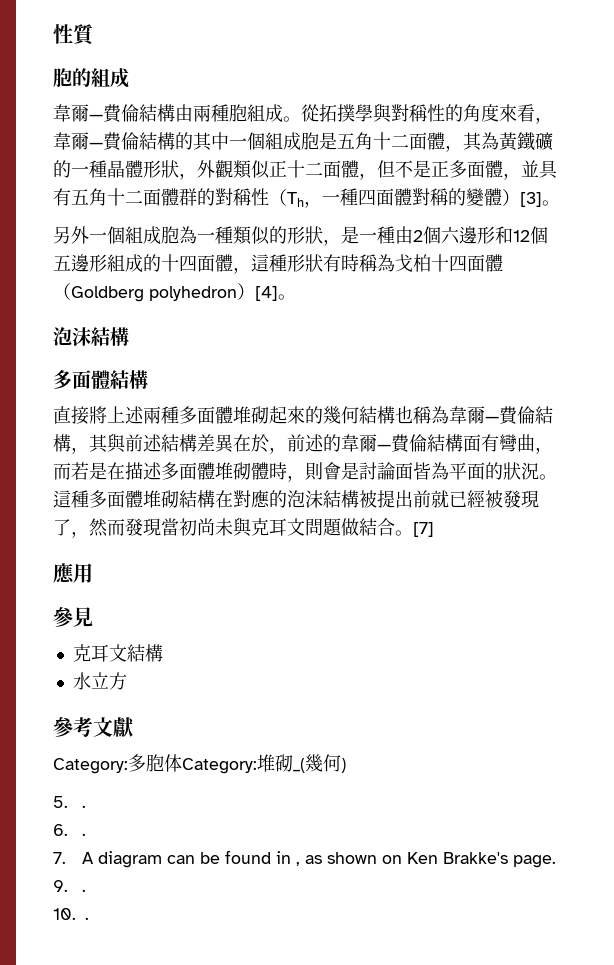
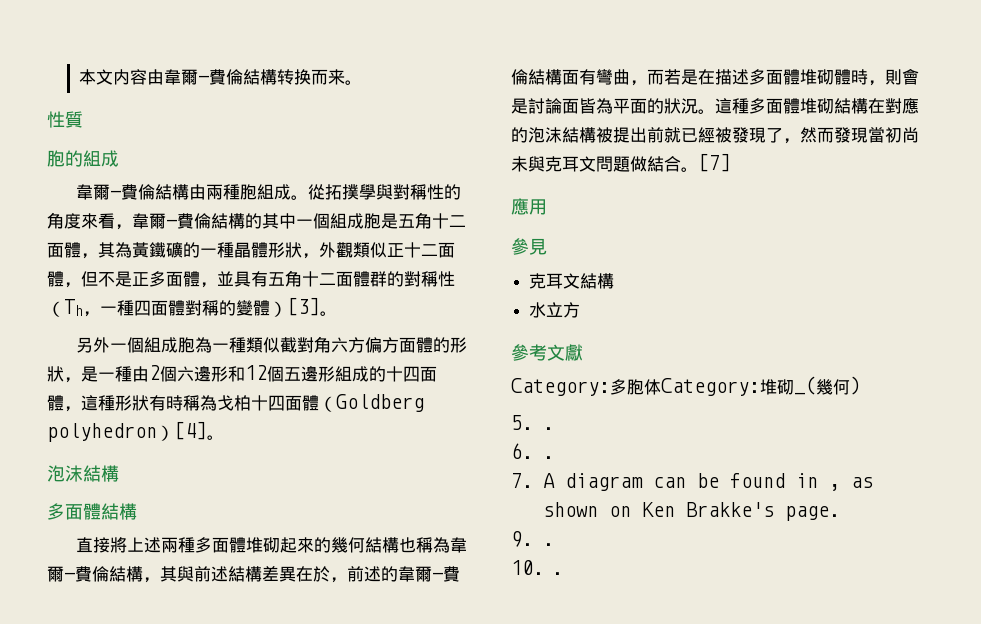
(53, 34) none -> [78,69,362,85] 本文内容由韋爾—費倫結構转换而来。 //
(270, 235) none -> [279,336,433,353] 截對角六方偏方面體

